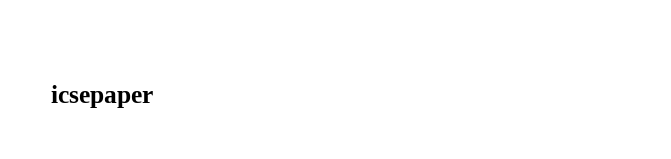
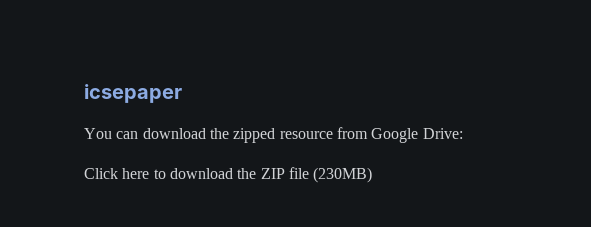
(153, 96) none -> [84,127,463,143] [84,167,373,183] // You can download the zipped resource from Google Drive: // Click here to download the ZIP file (230MB)

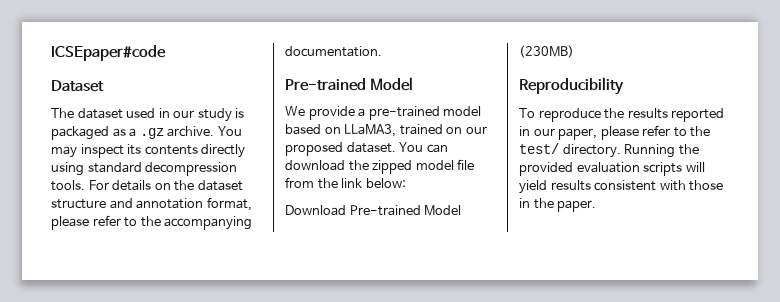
[84,84,182,103] icsepaper // -> [51,45,166,61] [51,80,104,92] [51,108,245,122] [51,126,242,140] [51,144,246,158] [51,162,238,176] [51,180,243,191] [51,197,252,211] [51,215,253,230] [285,46,382,57] [285,77,413,91] [285,106,482,120] [285,124,487,137] [285,142,396,156] ICSEpaper#code // Dataset // The dataset used in our study is packaged as a .gz archive. You may inspect its contents directly using standard decompression tools. For details on the dataset structure and annotation format, please refer to the accompanying documentation. // Pre-trained Model // We provide a pre-trained model based on LLaMA3, trained on our proposed dataset.
[279,127,463,143] [84,167,373,183] resource from Google Drive: // Click here to download the ZIP file (230MB) -> [415,159,475,170] [285,177,406,189] [285,205,462,216] [519,45,574,58] [519,77,624,95] [519,108,725,122] [519,125,711,140] [519,143,699,158] [519,162,705,176] [519,180,724,194] [519,198,597,212] model file from the link below: // Download Pre-trained Model (230MB) // Reproducibility // To reproduce the results reported in our paper, please refer to the test/ directory. Running the provided evaluation scripts will yield results consistent with those in the paper.

